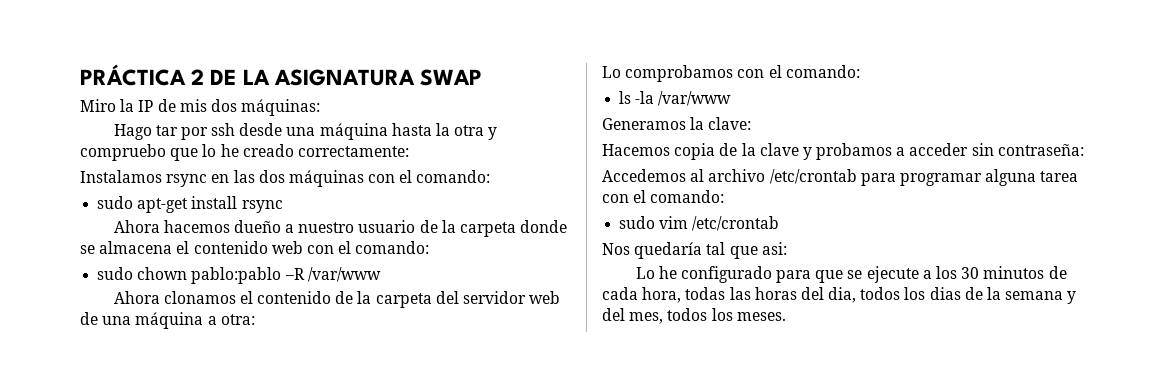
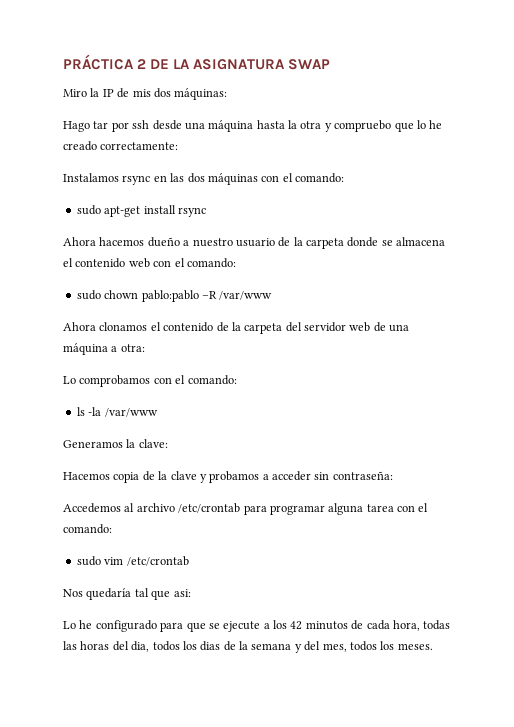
[961,267,980,279] 30 -> [290,621,303,630] 42

